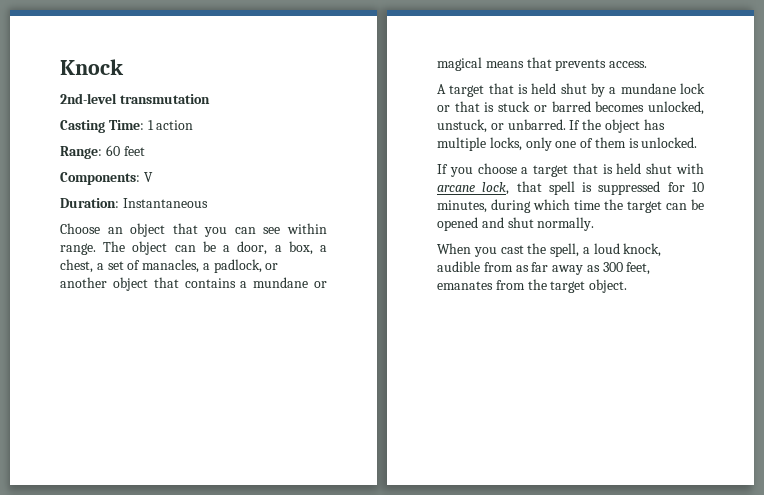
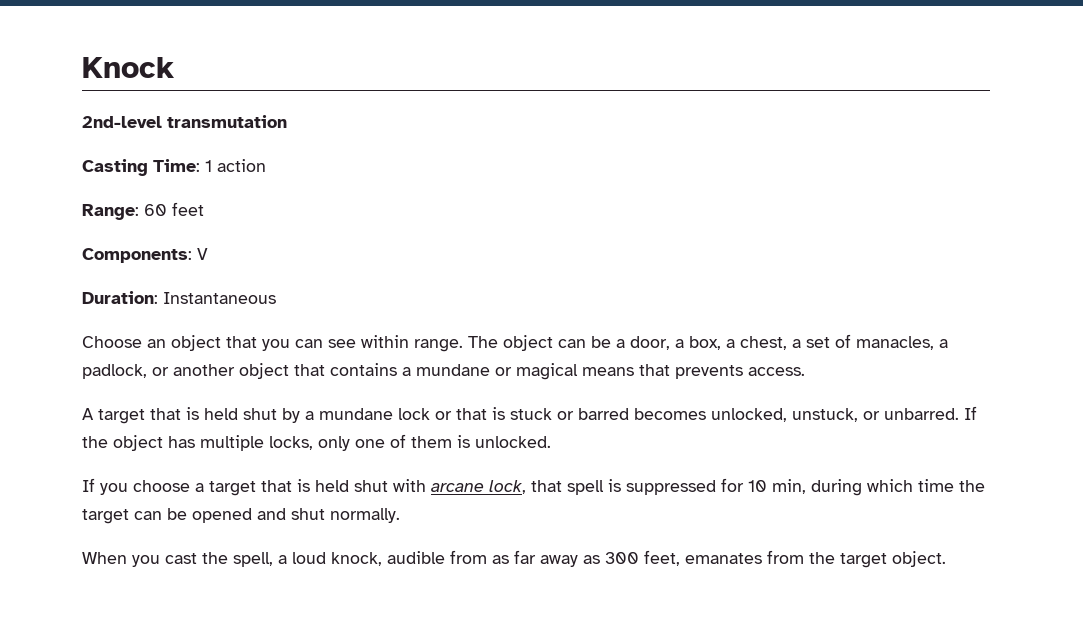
[437,200,487,213] minutes, -> [772,479,806,494] min,

